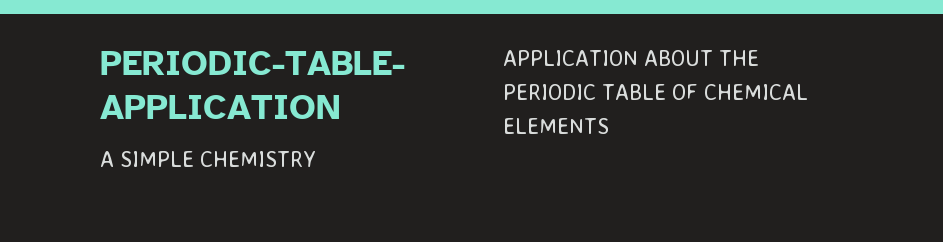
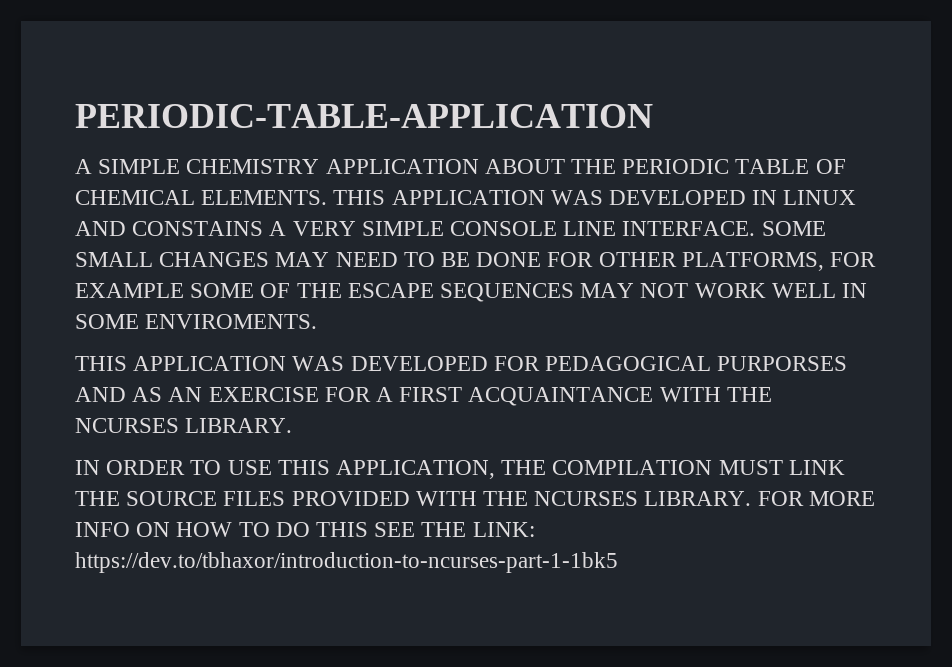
[503,118,609,134] ELEMENTS -> [201,190,857,205] [75,221,826,236] [75,252,877,271] [75,283,868,302] [75,314,318,329] [75,356,848,371] [75,387,772,406] [75,418,293,433] [75,460,845,479] [75,491,875,506] [75,522,535,537] [75,552,618,573] ELEMENTS. THIS APPLICATION WAS DEVELOPED IN LINUX AND CONSTAINS A VERY SIMPLE CONSOLE LINE INTERFACE. SOME SMALL CHANGES MAY NEED TO BE DONE FOR OTHER PLATFORMS, FOR EXAMPLE SOME OF THE ESCAPE SEQUENCES MAY NOT WORK WELL IN SOME ENVIROMENTS. // THIS APPLICATION WAS DEVELOPED FOR PEDAGOGICAL PURPORSES AND AS AN EXERCISE FOR A FIRST ACQUAINTANCE WITH THE NCURSES LIBRARY. // IN ORDER TO USE THIS APPLICATION, THE COMPILATION MUST LINK THE SOURCE FILES PROVIDED WITH THE NCURSES LIBRARY. FOR MORE INFO ON HOW TO DO THIS SEE THE LINK: https://dev.to/tbhaxor/introduction-to-ncurses-part-1-1bk5

